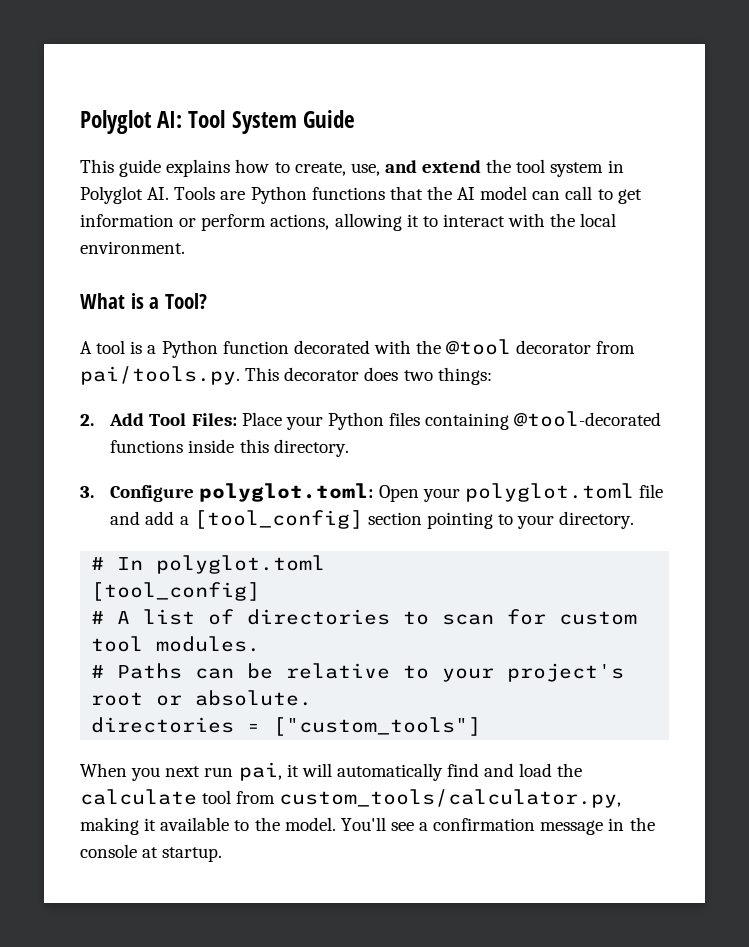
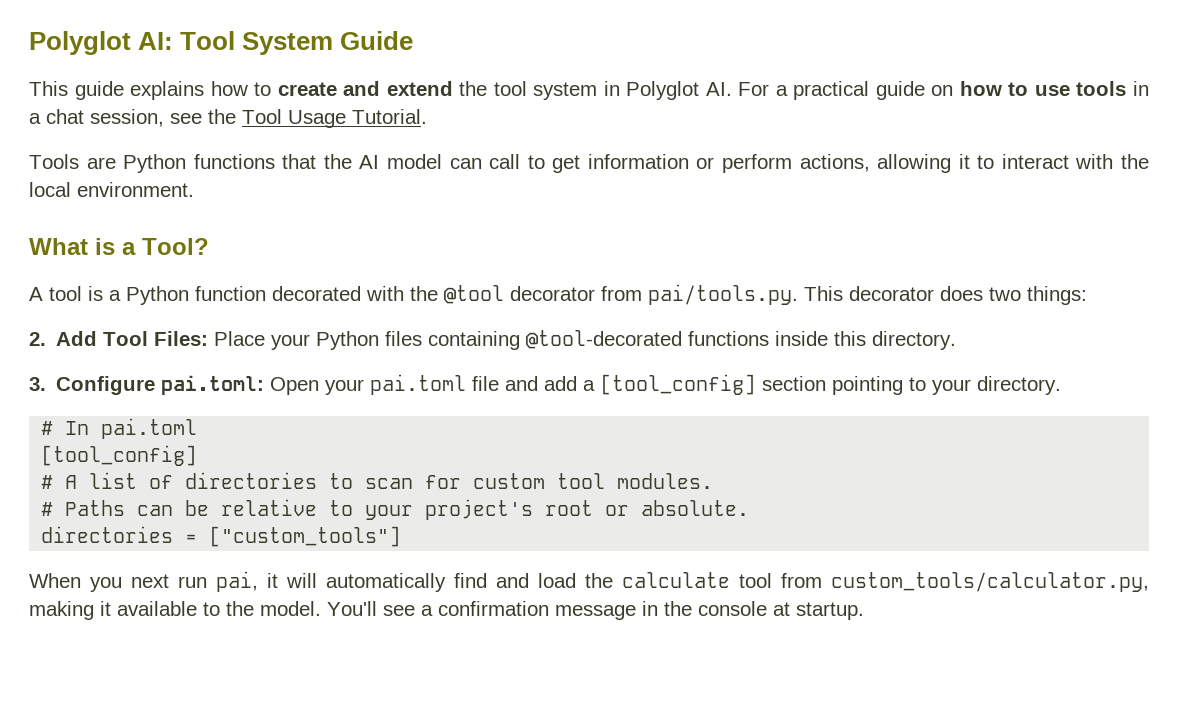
[294,162,380,176] create, use, -> [277,82,337,96] create
(170, 193) none -> [738,81,1149,100] [29,109,427,128] For a practical guide on how to use tools in a chat session, see the Tool Usage Tutorial. //
[199,483,374,502] polyglot.toml: -> [161,375,265,395] pai.toml:
[464,483,634,502] polyglot.toml -> [370,374,467,395] pai.toml
[156,555,326,574] polyglot.toml -> [101,418,198,439] pai.toml

